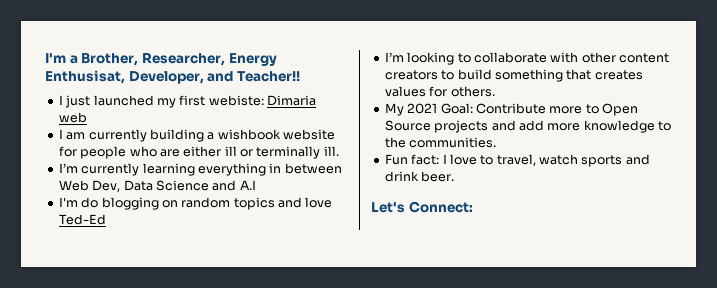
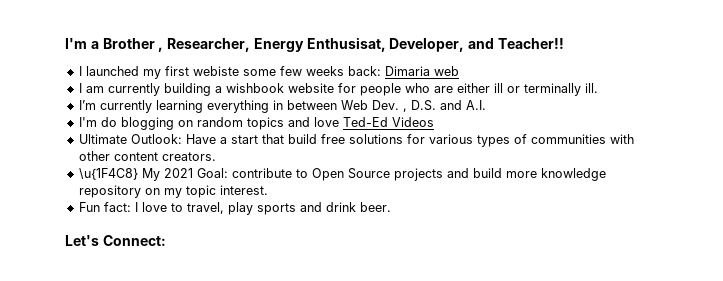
[81,53,139,66] Brother, -> [102,38,164,52] Brother ,
[65,95,91,108] just -> (82, 71) none
[208,95,264,106] webiste: -> [192,66,381,76] webiste some few weeks back:
[92,180,256,192] Dev, Data Science and A.I -> [371,100,486,112] Dev. , D.S. and A.I.
[384,52,669,65] [384,69,643,82] [384,86,495,97] // I’m looking to collaborate with other content creators to build something that creates values for others. // -> [391,117,434,127] [78,134,634,147] [78,151,216,161] [78,168,138,180] Videos // Ultimate Outlook: Have a start that build free solutions for various types of communities with other content creators. // \u{1F4C8}
[475,103,583,114] Contribute more -> [231,168,292,178] contribute
[518,120,544,131] add -> [472,168,502,178] build
[658,121,671,131] [384,137,497,148] to the communities. -> [78,185,268,198] repository on my topic interest.
[539,154,578,165] watch -> [227,202,253,215] play

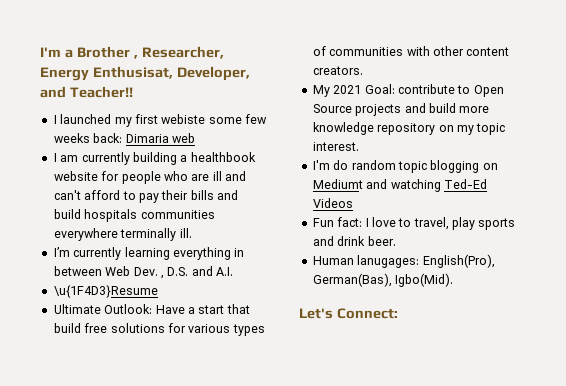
[225,83,284,93] wishbook -> [190,152,256,162] healthbook
[456,83,520,93] either ill or -> [212,171,246,181] [53,190,238,203] [53,209,215,222] [53,228,118,241] ill and can't afford to pay their bills and build hospitals communities everywhere
[78,117,434,130] I'm do blogging on random topics and love Ted-Ed Videos -> [53,285,158,298] \u{1F4D3}Resume
[78,168,138,180] \u{1F4C8} -> (363, 70) none
(268, 190) none -> [312,160,498,173] [312,179,487,192] [312,198,353,208] // I'm do random topic blogging on Mediumt and watching Ted-Ed Videos
(391, 207) none -> [312,254,495,268] [312,273,454,287] // Human lanugages: English(Pro), German(Bas), Igbo(Mid).

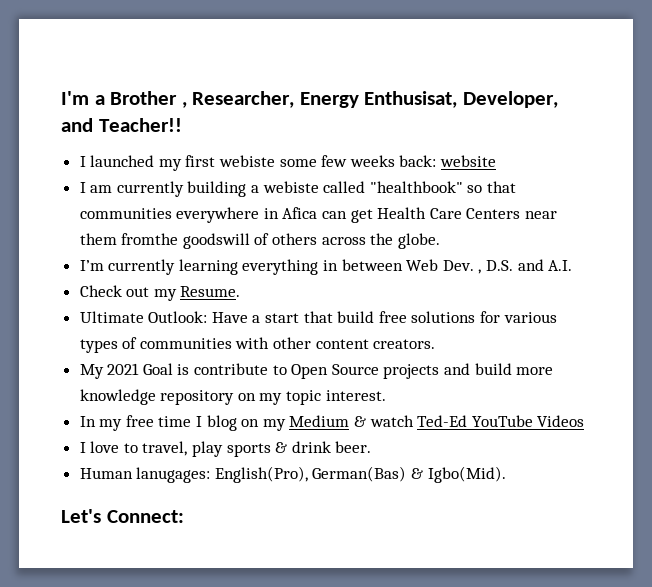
[125,133,195,143] Dimaria web -> [440,155,497,167] website
[190,152,256,162] [53,171,246,184] [53,190,238,203] [53,209,215,222] [53,228,192,241] healthbook website for people who are ill and can't afford to pay their bills and build hospitals communities everywhere terminally ill. -> [262,181,517,193] [79,207,558,223] [79,233,440,249] webiste called "healthbook" so that communities everywhere in Afica can get Health Care Centers near them fromthe goodswill of others across the globe.
[53,285,158,298] \u{1F4D3}Resume -> [79,285,241,301] Check out my Resume.
[364,84,395,94] Goal: -> [142,363,190,375] Goal is
[312,160,498,173] [312,179,487,192] I'm do random topic blogging on Mediumt and watching Ted-Ed -> [79,415,533,431] In my free time I blog on my Medium & watch Ted-Ed YouTube
[312,217,363,227] Fun fact: -> (585, 421) none
[312,236,334,246] and -> [275,442,288,453] &
[312,273,392,287] German(Bas), -> [312,466,424,482] German(Bas) &

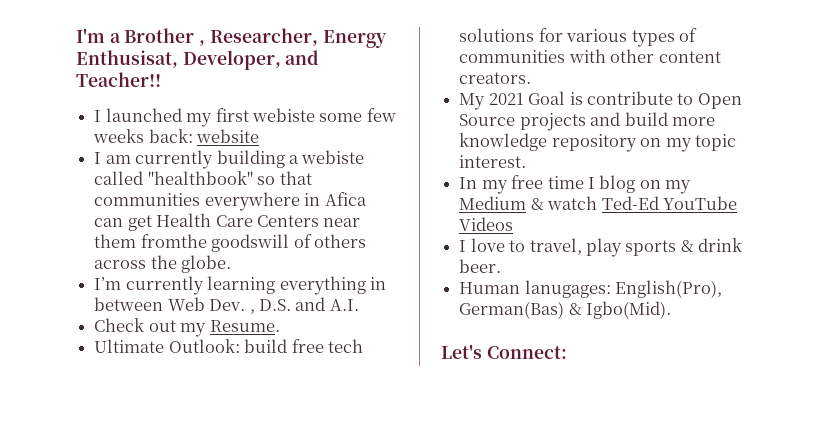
[211,311,333,323] Have a start that -> (240, 346) none
(407, 317) none -> [327,339,363,353] tech

